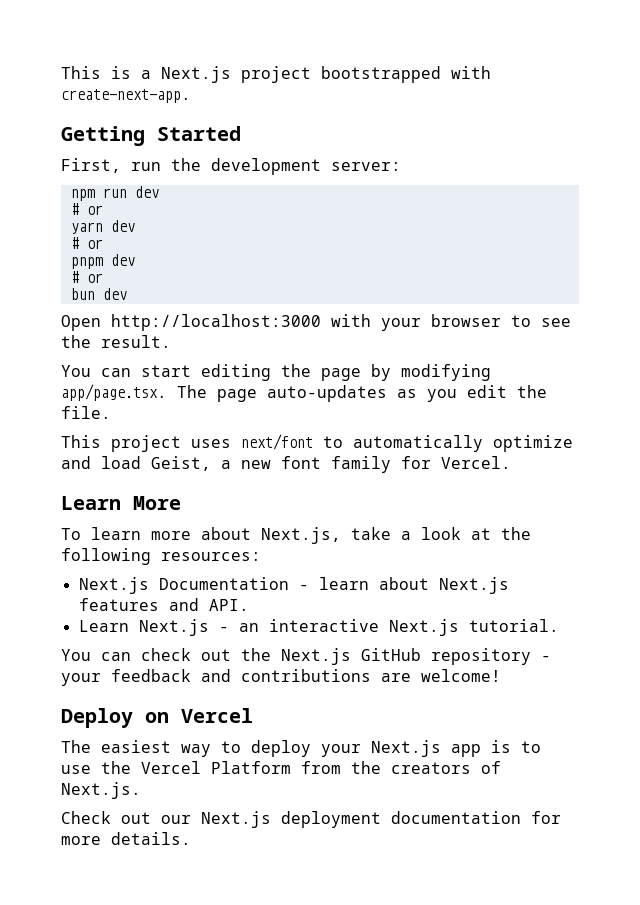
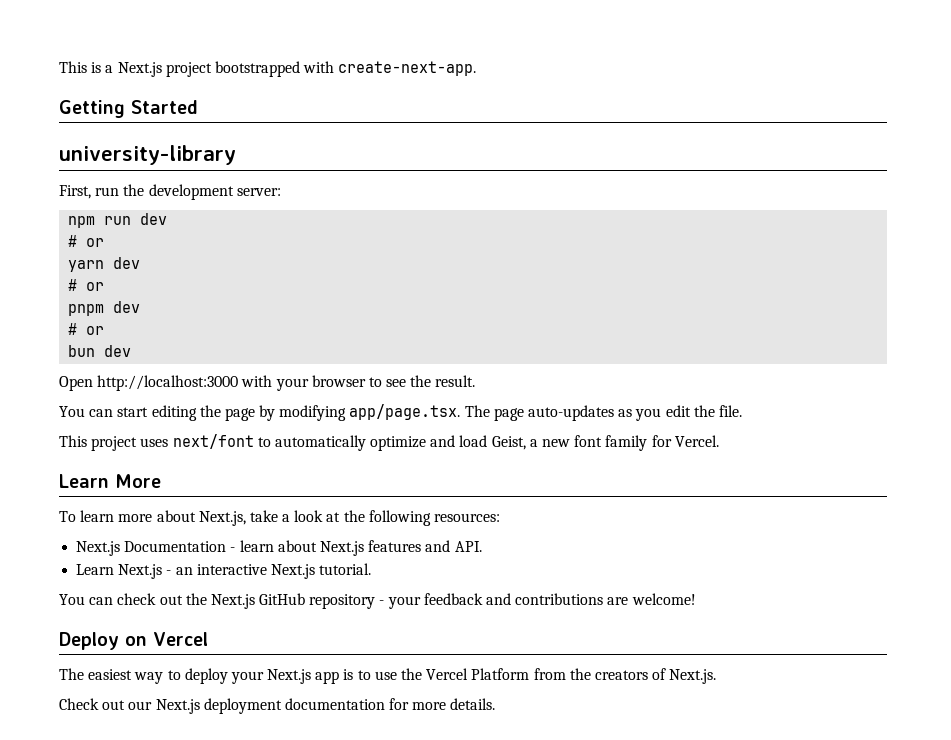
(241, 133) none -> [59,145,236,165] // university-library

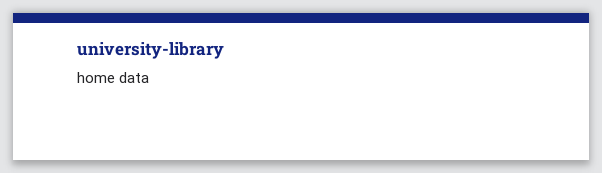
[59,61,477,77] [59,100,198,118] [59,145,236,165] [59,184,281,200] [68,213,168,228] [68,235,105,247] [68,257,141,272] [68,279,105,291] [68,301,141,316] [68,323,105,335] [68,345,132,357] [59,375,476,391] [59,404,742,421] [59,434,719,451] [59,474,161,488] [59,510,501,526] [76,540,482,556] [76,563,372,579] [59,593,696,609] [59,632,208,650] [59,668,717,684] [59,698,496,714] This is a Next.js project bootstrapped with create-next-app. // Getting Started // university-library // First, run the development server: // npm run dev // # or // yarn dev // # or // pnpm dev // # or // bun dev // Open http://localhost:3000 with your browser to see the result. // You can start editing the page by modifying app/page.tsx. The page auto-updates as you edit the file. // This project uses next/font to automatically optimize and load Geist, a new font family for Vercel. // Learn More // To learn more about Next.js, take a look at the following resources: // Next.js Documentation - learn about Next.js features and API. // Learn Next.js - an interactive Next.js tutorial. // You can check out the Next.js GitHub repository - your feedback and contributions are welcome! // Deploy on Vercel // The easiest way to deploy your Next.js app is to use the Vercel Platform from the creators of Next.js. // Check out our Next.js deployment documentation for more details. -> [77,42,224,59] [77,72,150,83] university-library // home data

